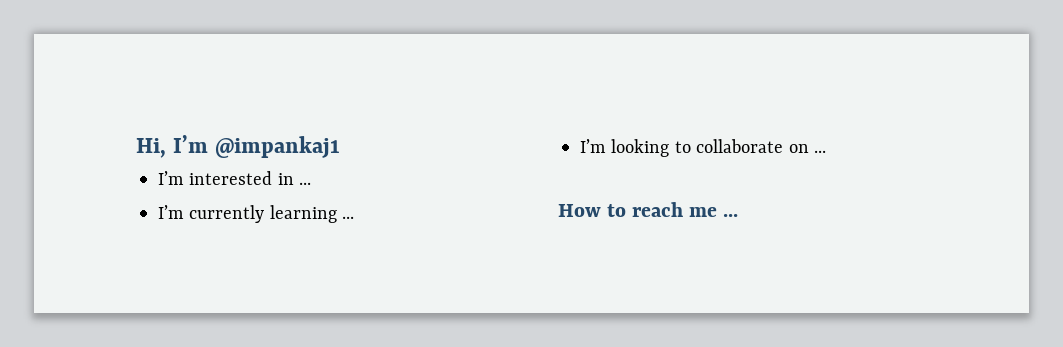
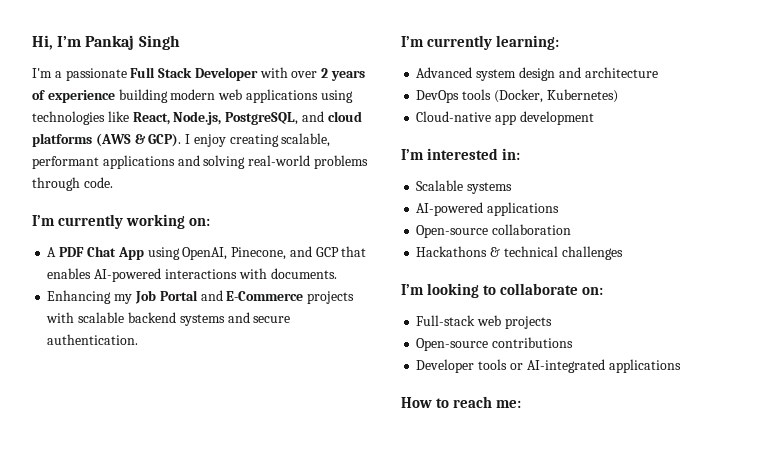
[214,136,340,158] [158,171,312,185] [158,205,355,223] [580,139,826,157] @impankaj1 // I’m interested in ... // I’m currently learning ... // I’m looking to collaborate on ... -> [85,35,180,50] [32,67,366,81] [32,89,353,103] [32,111,362,125] [32,133,331,147] [32,155,368,169] [32,177,113,191] [32,214,210,229] [47,246,367,260] [47,268,337,282] [47,290,355,304] [46,312,291,326] [47,334,139,345] [401,35,559,50] [416,67,658,81] [416,89,618,103] [416,111,594,125] [401,148,520,160] [416,180,513,194] [416,202,560,216] [416,224,572,238] [416,246,623,260] [401,283,603,298] [416,315,552,329] [416,337,574,351] [416,359,681,373] Pankaj Singh // I'm a passionate Full Stack Developer with over 2 years of experience building modern web applications using technologies like React, Node.js, PostgreSQL, and cloud platforms (AWS & GCP). I enjoy creating scalable, performant applications and solving real-world problems through code. // I’m currently working on: // A PDF Chat App using OpenAI, Pinecone, and GCP that enables AI-powered interactions with documents. // Enhancing my Job Portal and E-Commerce projects with scalable backend systems and secure authentication. // I’m currently learning: // Advanced system design and architecture // DevOps tools (Docker, Kubernetes) // Cloud-native app development // I’m interested in: // Scalable systems // AI-powered applications // Open-source collaboration // Hackathons & technical challenges // I’m looking to collaborate on: // Full-stack web projects // Open-source contributions // Developer tools or AI-integrated applications
[689,207,739,217] me ... -> [495,400,521,408] me:

